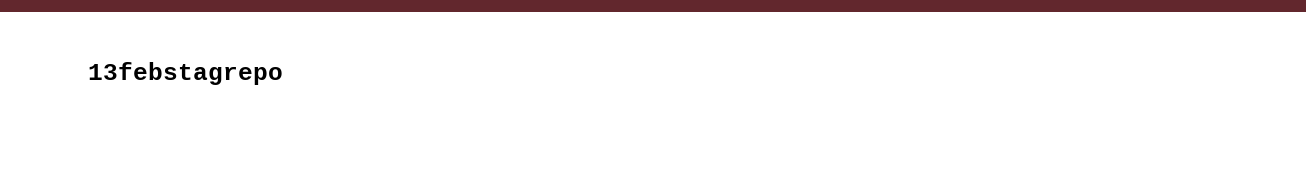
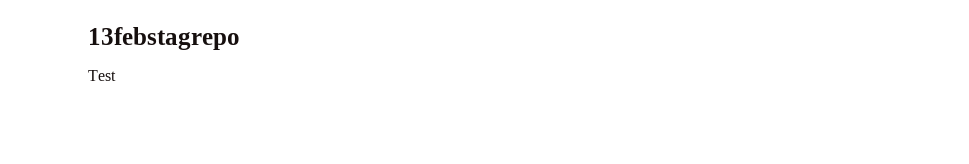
(283, 73) none -> [88,70,116,81] // Test

